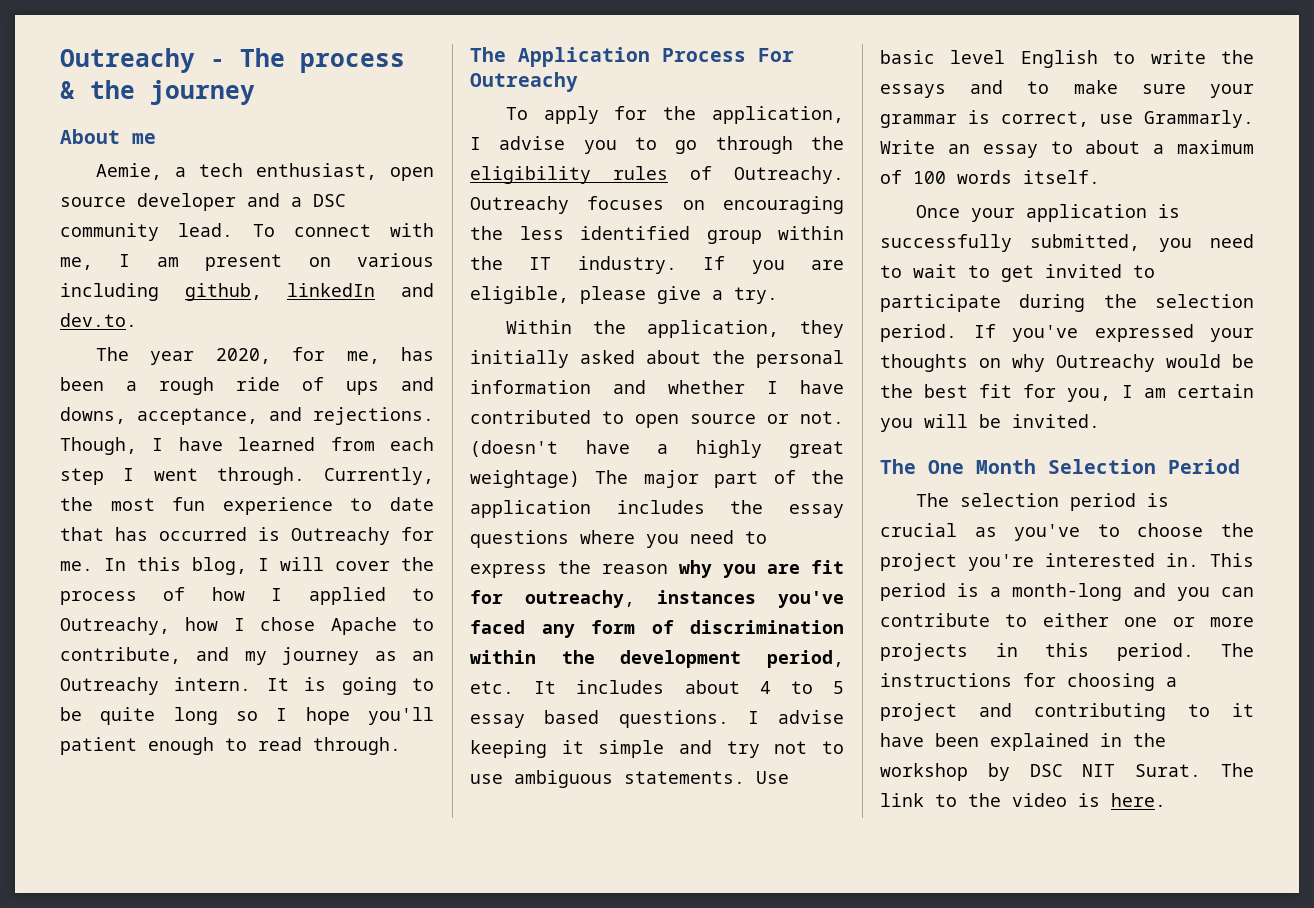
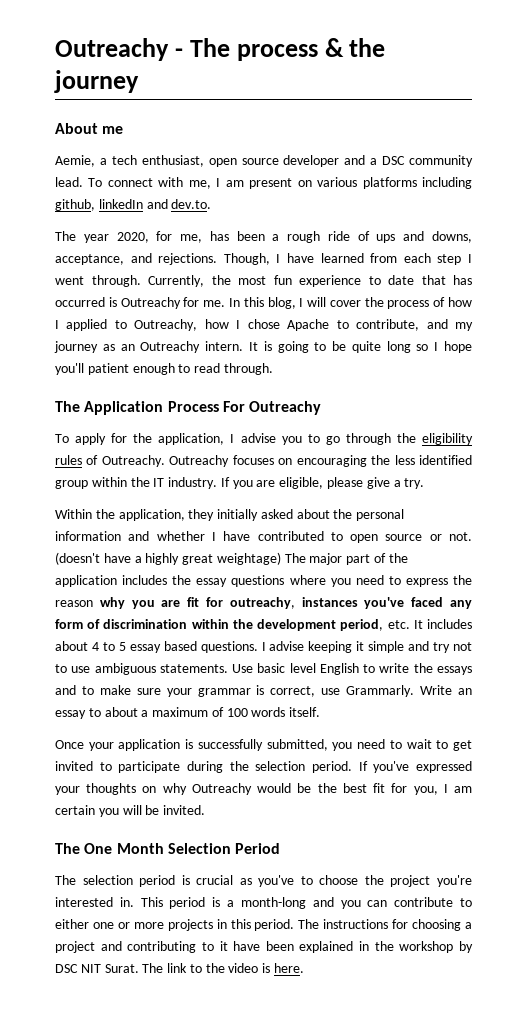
(434, 260) none -> [362,177,417,189] platforms

